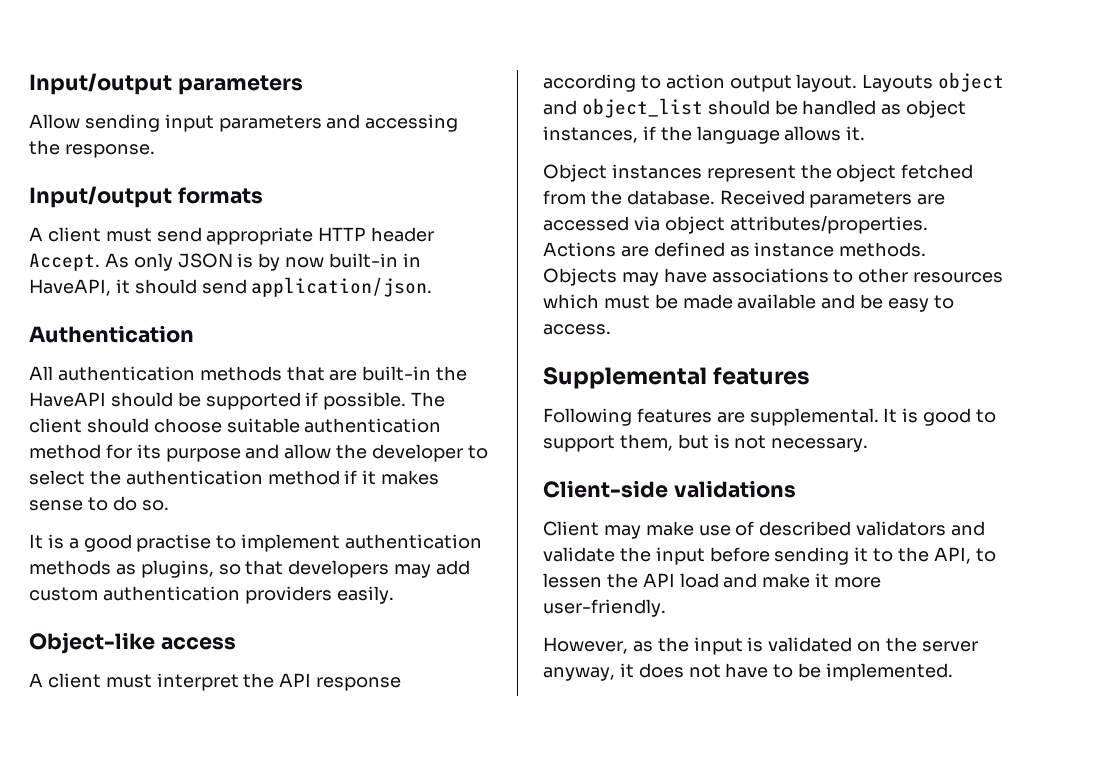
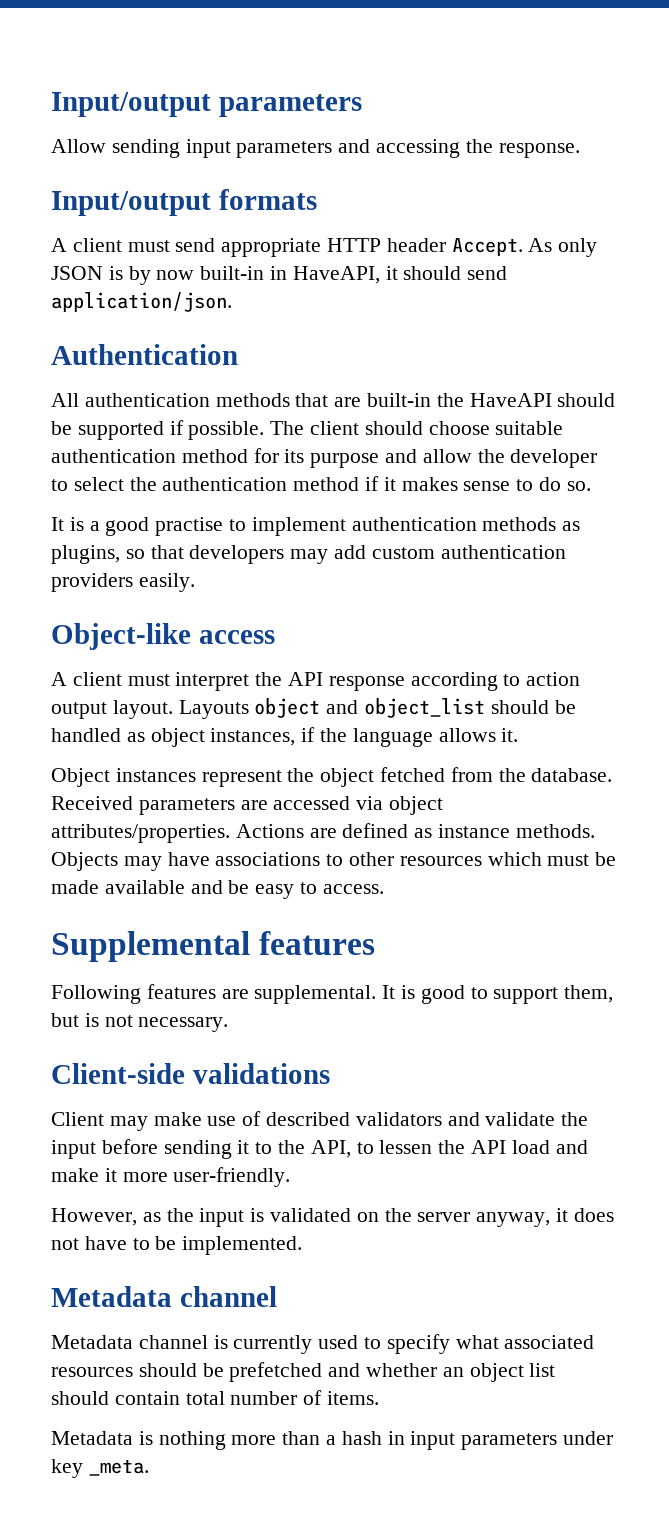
(954, 672) none -> [51,1286,277,1307] [51,1334,595,1354] [51,1362,556,1382] [51,1390,380,1405] [51,1431,614,1450] [51,1459,149,1478] // Metadata channel // Metadata channel is currently used to specify what associated resources should be prefetched and whether an object list should contain total number of items. // Metadata is nothing more than a hash in input parameters under key _meta.

